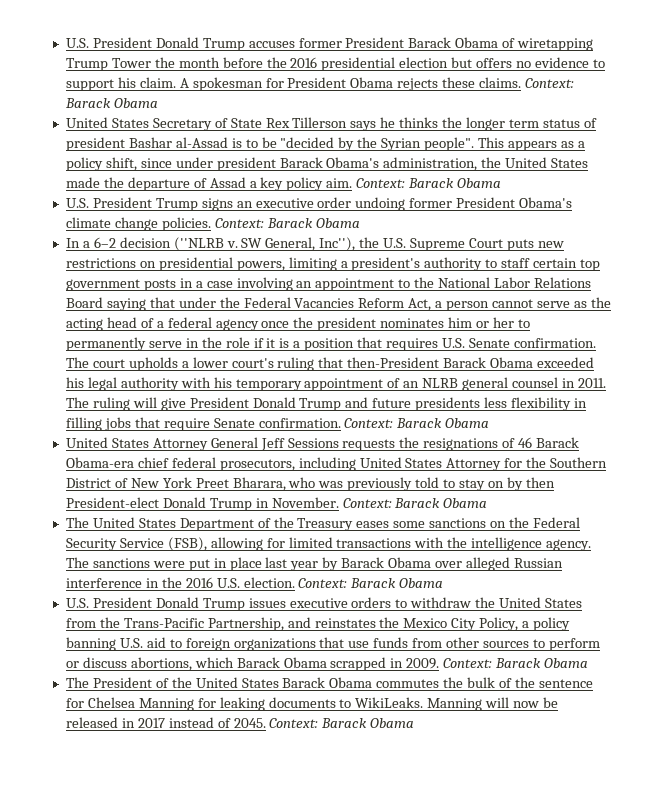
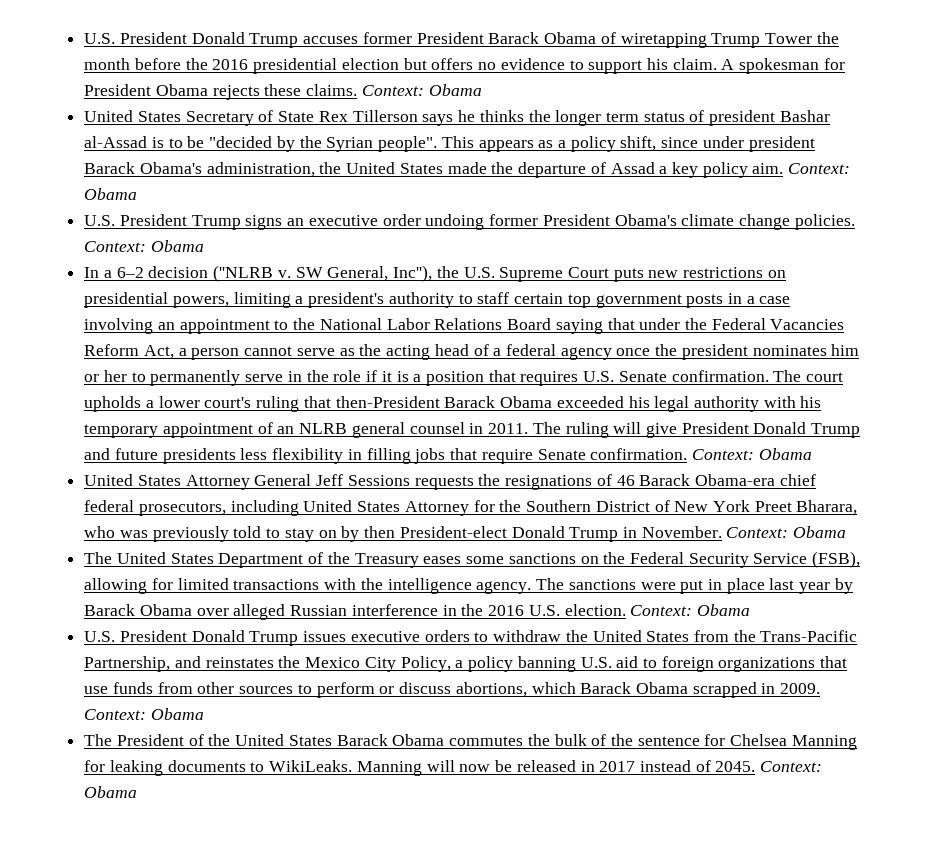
[64,98,111,108] Barack -> (424, 90) none
[408,178,455,188] Barack -> (851, 168) none
[266,218,313,228] Barack -> (147, 246) none
[396,418,443,428] Barack -> (754, 454) none
[394,498,441,508] Barack -> (789, 532) none
[350,578,397,588] Barack -> (693, 610) none
[495,658,542,668] Barack -> (147, 714) none
[321,718,368,728] Barack -> (823, 766) none

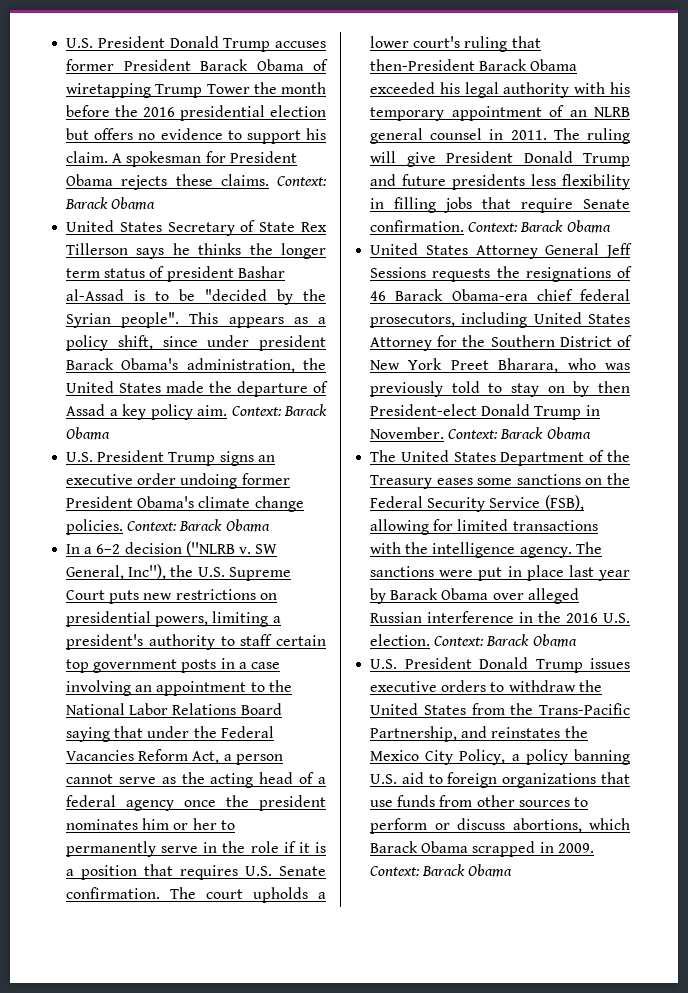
(424, 90) none -> [65,197,109,209] Barack
(851, 168) none -> [284,404,327,416] Barack
(147, 246) none -> [179,519,223,531] Barack
(754, 454) none -> [520,220,564,232] Barack
(789, 532) none -> [500,427,544,439] Barack
(693, 610) none -> [486,634,530,646] Barack
[150,708,204,720] [84,734,857,750] [84,760,823,776] Obama // The President of the United States Barack Obama commutes the bulk of the sentence for Chelsea Manning for leaking documents to WikiLeaks. Manning will now be released in 2017 instead of 2045. Context: -> [422,864,466,876] Barack

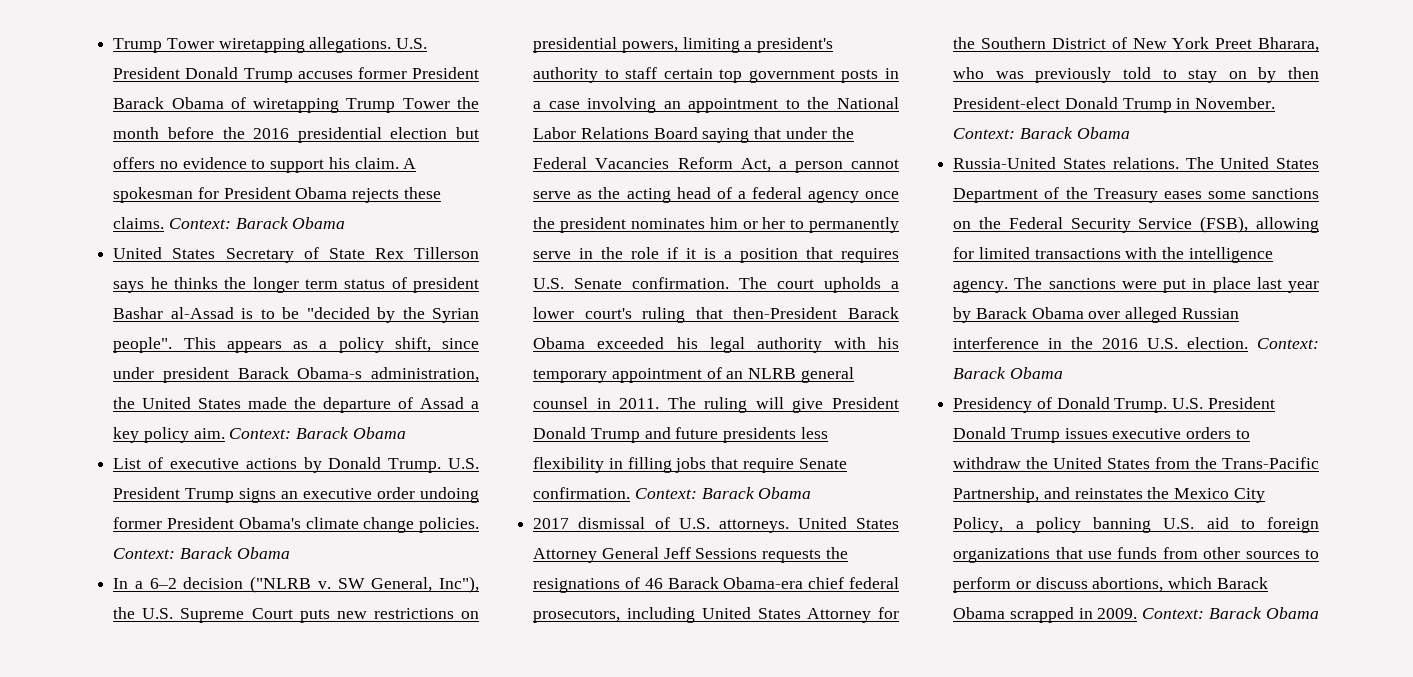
(66, 43) none -> [113,37,392,53] Trump Tower wiretapping allegations.
[121,358,179,370] Obama's -> [297,367,363,379] Obama-s
(111, 433) none -> [113,457,442,473] List of executive actions by Donald Trump.
[185,541,235,556] (''NLRB -> [250,576,312,593] ("NLRB
[128,564,167,580] Inc''), -> [439,576,479,593] Inc"),
(611, 226) none -> [533,517,789,533] 2017 dismissal of U.S. attorneys.
(591, 433) none -> [953,157,1179,169] Russia-United States relations.
(577, 640) none -> [953,397,1168,413] Presidency of Donald Trump.

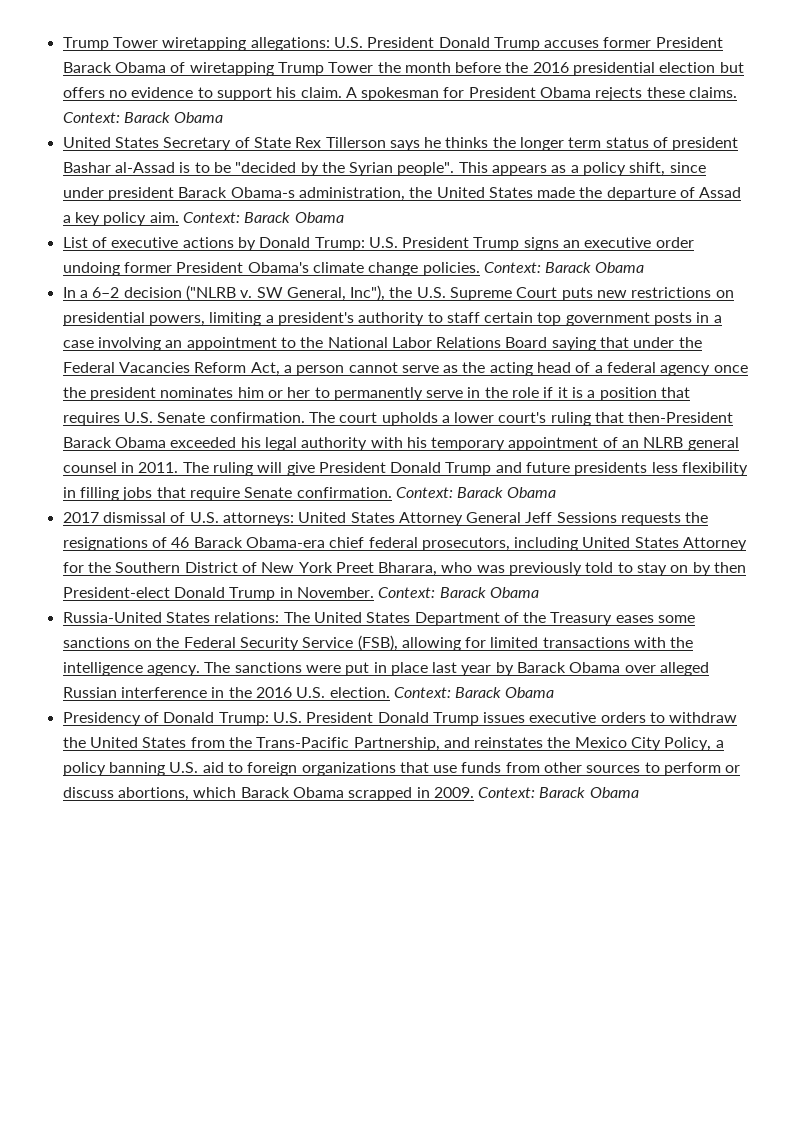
[309,37,392,53] allegations. -> [250,37,330,51] allegations:
[388,458,442,473] Trump. -> [314,237,365,251] Trump:
[718,519,789,533] attorneys. -> [222,512,294,526] attorneys:
[1112,157,1179,169] relations. -> [214,612,280,623] relations:
[1114,398,1168,413] Trump. -> [218,712,269,726] Trump:

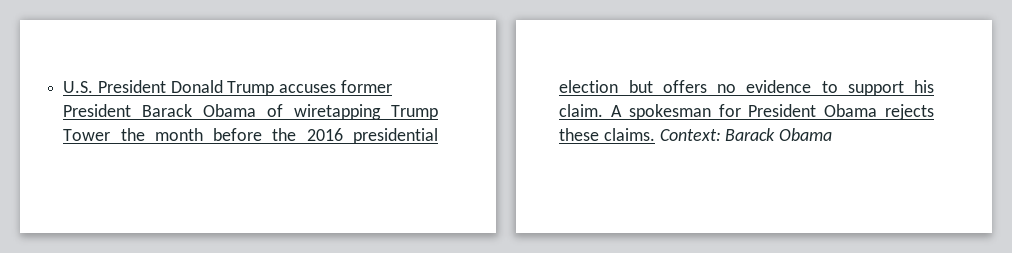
[62,37,330,51] Trump Tower wiretapping allegations: -> (63, 87) none
[62,137,739,151] [62,162,706,176] [62,187,742,201] [62,212,344,226] [62,237,694,251] [62,262,645,276] [62,285,734,301] [62,312,722,326] [62,337,702,351] [62,362,748,376] [62,387,691,401] [62,412,734,426] [62,437,739,451] [62,462,749,476] [62,487,557,501] [62,512,709,526] [62,537,748,551] [62,562,747,576] [62,587,539,601] [62,612,696,626] [62,635,694,651] [62,662,710,676] [62,687,555,698] [62,712,738,726] [62,737,724,751] [62,762,741,776] [62,787,639,801] // United States Secretary of State Rex Tillerson says he thinks the longer term status of president Bashar al-Assad is to be "decided by the Syrian people". This appears as a policy shift, since under president Barack Obama-s administration, the United States made the departure of Assad a key policy aim. Context: Barack Obama // List of executive actions by Donald Trump: U.S. President Trump signs an executive order undoing former President Obama's climate change policies. Context: Barack Obama // In a 6–2 decision ("NLRB v. SW General, Inc"), the U.S. Supreme Court puts new restrictions on presidential powers, limiting a president's authority to staff certain top government posts in a case involving an appointment to the National Labor Relations Board saying that under the Federal Vacancies Reform Act, a person cannot serve as the acting head of a federal agency once the president nominates him or her to permanently serve in the role if it is a position that requires U.S. Senate confirmation. The court upholds a lower court's ruling that then-President Barack Obama exceeded his legal authority with his temporary appointment of an NLRB general counsel in 2011. The ruling will give President Donald Trump and future presidents less flexibility in filling jobs that require Senate confirmation. Context: Barack Obama // 2017 dismissal of U.S. attorneys: United States Attorney General Jeff Sessions requests the resignations of 46 Barack Obama-era chief federal prosecutors, including United States Attorney for the Southern District of New York Preet Bharara, who was previously told to stay on by then President-elect Donald Trump in November. Context: Barack Obama // Russia-United States relations: The United States Department of the Treasury eases some sanctions on the Federal Security Service (FSB), allowing for limited transactions with the intelligence agency. The sanctions were put in place last year by Barack Obama over alleged Russian interference in the 2016 U.S. election. Context: Barack Obama // Presidency of Donald Trump: U.S. President Donald Trump issues executive orders to withdraw the United States from the Trans-Pacific Partnership, and reinstates the Mexico City Policy, a policy banning U.S. aid to foreign organizations that use funds from other sources to perform or discuss abortions, which Barack Obama scrapped in 2009. Context: Barack Obama -> (833, 134) none

